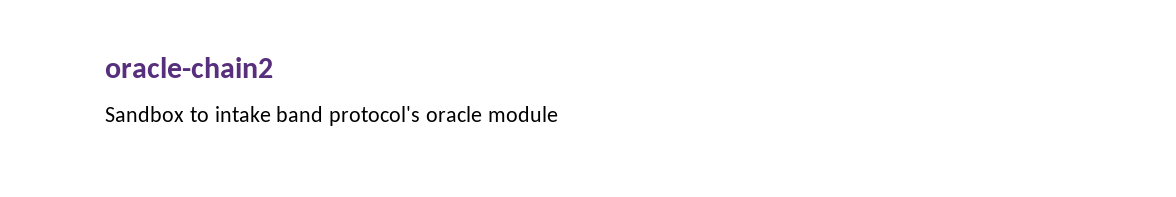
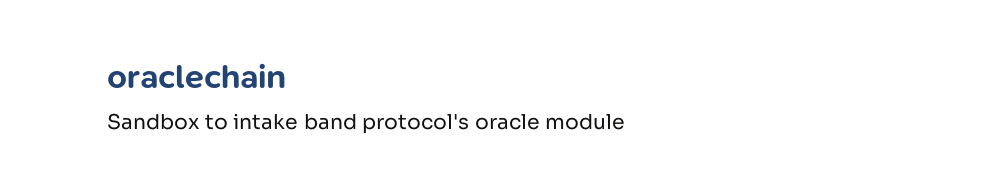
[105,57,273,78] oracle-chain2 -> [107,63,286,89] oraclechain

